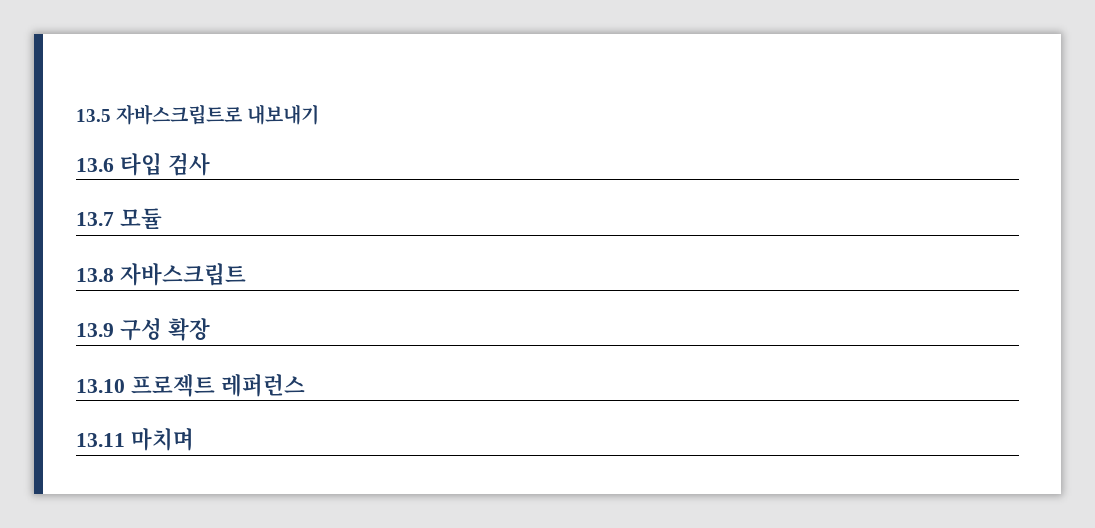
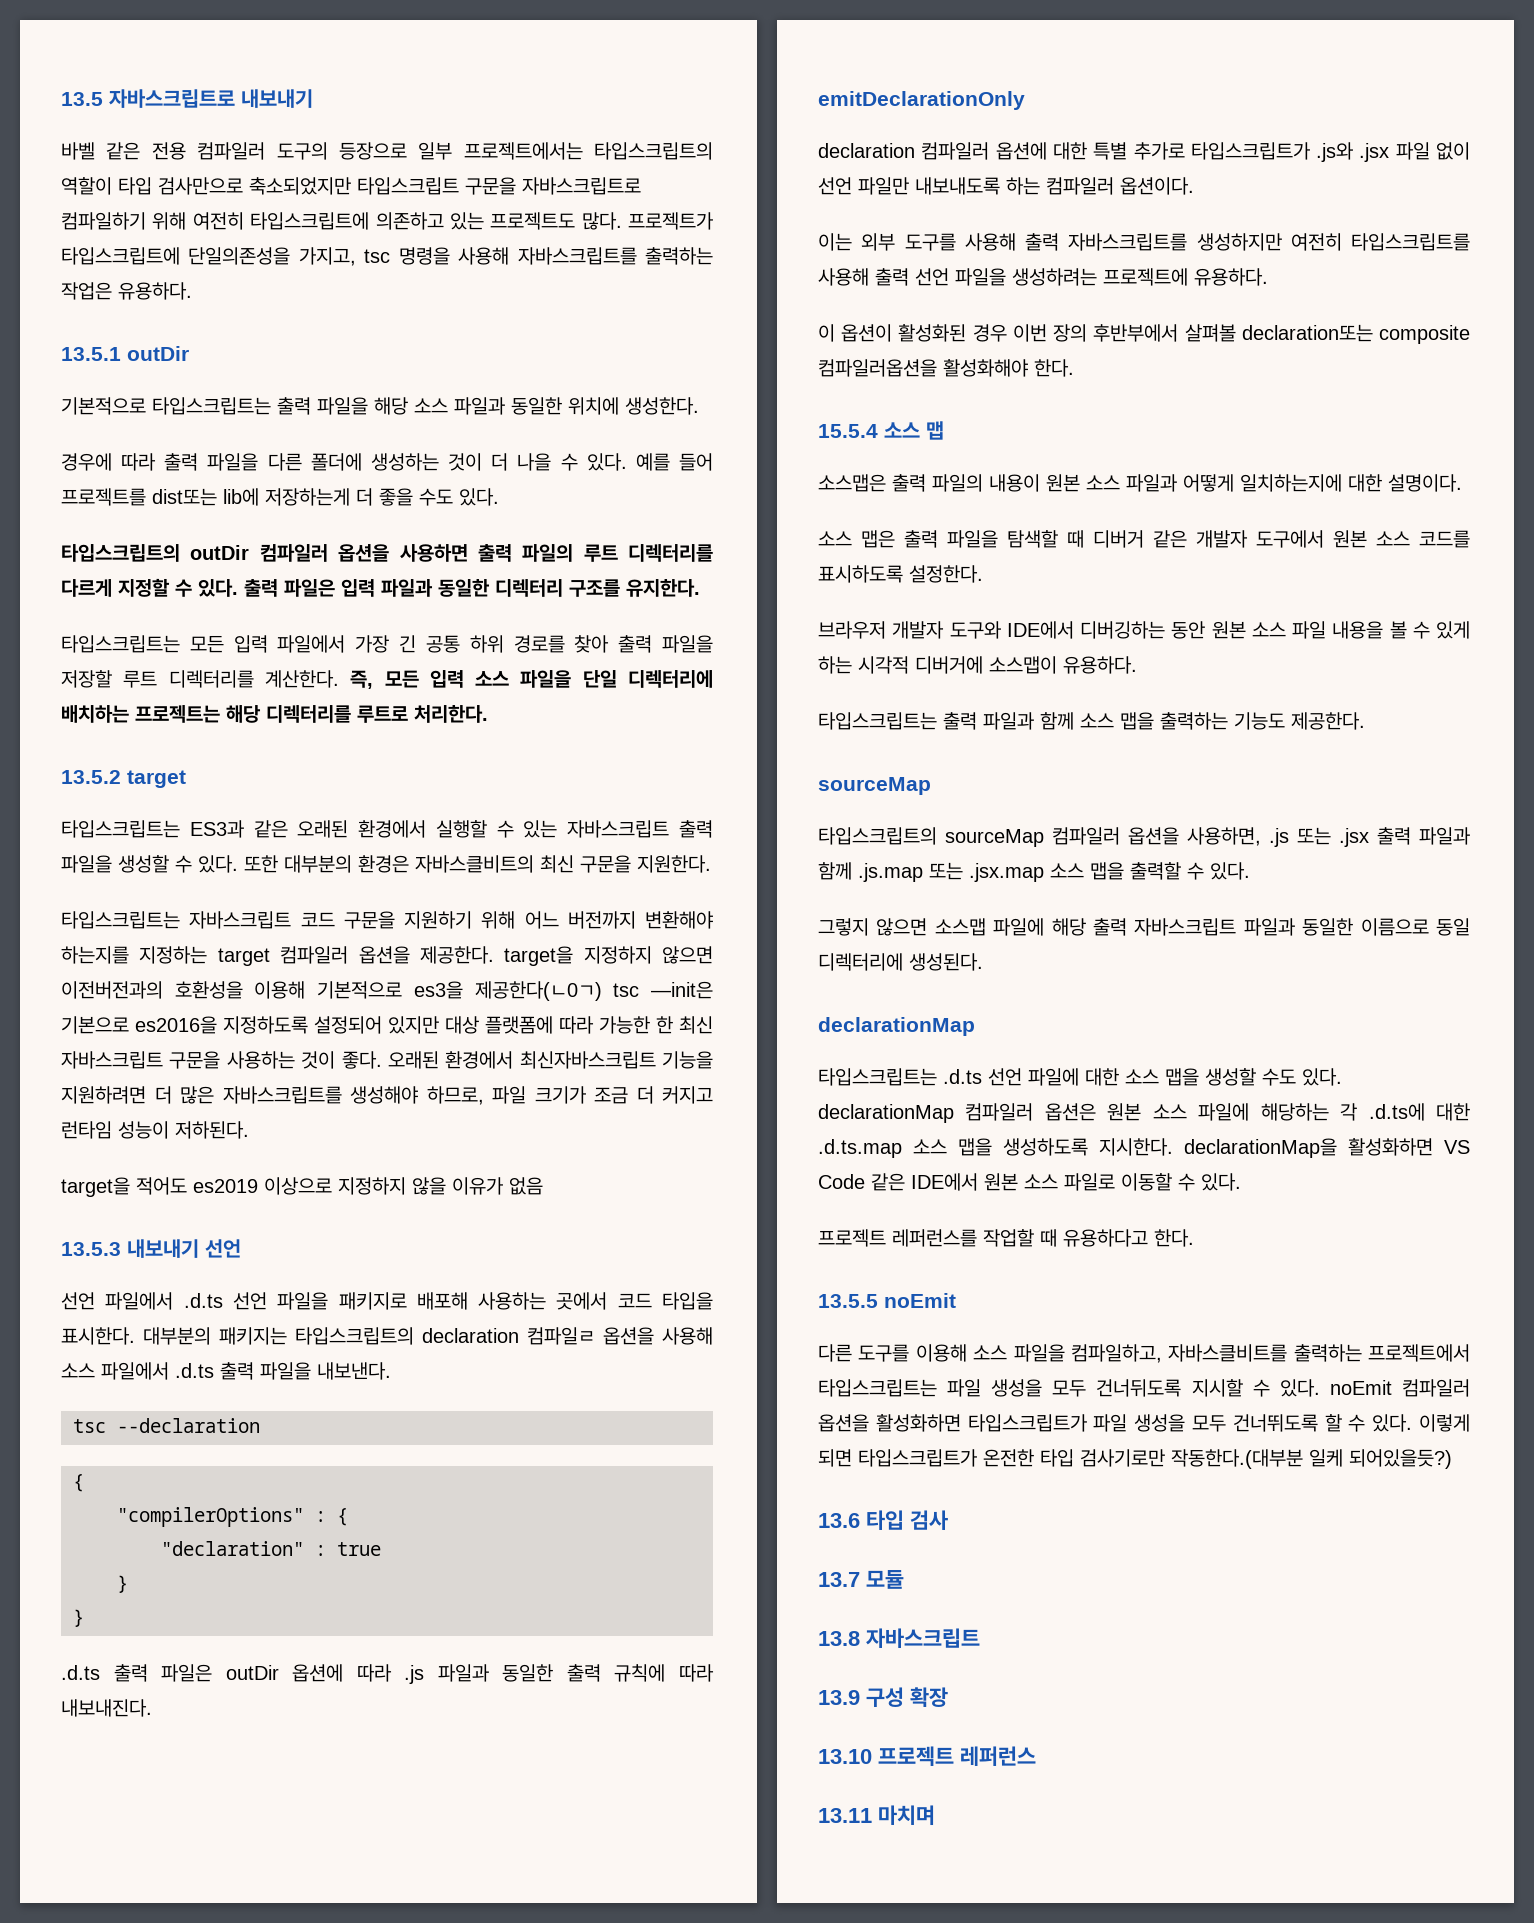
(320, 114) none -> [61,142,713,160] [61,177,641,195] [61,212,713,230] [61,247,714,266] [61,282,192,300] [61,346,189,361] [61,397,699,415] [61,453,713,471] [61,488,499,506] [61,544,713,562] [61,578,700,597] [61,635,714,653] [61,670,713,689] [61,705,488,723] [61,770,186,788] [61,820,713,838] [61,855,711,873] [61,911,713,929] [61,946,713,966] [61,981,713,1001] [61,1016,713,1034] [61,1051,713,1069] [61,1086,713,1105] [61,1121,249,1139] [61,1177,543,1197] [61,1239,241,1258] [61,1292,713,1310] [61,1327,713,1345] [61,1362,391,1380] [73,1418,260,1433] [73,1474,84,1492] [117,1507,348,1527] [161,1541,381,1556] [117,1575,128,1593] [73,1609,84,1627] [61,1664,714,1684] [61,1699,152,1717] [818,91,1025,110] [818,142,1470,162] [818,177,1194,195] [818,233,1470,251] [818,268,1268,286] [818,324,1470,344] [818,359,1074,377] [818,421,944,440] [818,474,1462,492] [818,530,1470,548] [818,565,983,583] [818,621,1470,639] [818,656,1137,674] [818,712,1365,730] [818,777,931,795] [818,827,1470,847] [818,862,1250,882] [818,918,1470,936] [818,953,983,971] [818,1017,975,1036] [818,1068,1342,1086] [818,1103,1470,1123] [818,1138,1470,1158] [818,1173,1241,1191] [818,1229,1194,1247] [818,1293,956,1308] [818,1344,1470,1363] [818,1379,1470,1397] [818,1414,1470,1432] [818,1449,1452,1469] // 바벨 같은 전용 컴파일러 도구의 등장으로 일부 프로젝트에서는 타입스크립트의 역할이 타입 검사만으로 축소되었지만 타입스크립트 구문을 자바스크립트로 컴파일하기 위해 여전히 타입스크립트에 의존하고 있는 프로젝트도 많다. 프로젝트가 타입스크립트에 단일의존성을 가지고, tsc 명령을 사용해 자바스크립트를 출력하는 작업은 유용하다. // 13.5.1 outDir // 기본적으로 타입스크립트는 출력 파일을 해당 소스 파일과 동일한 위치에 생성한다. // 경우에 따라 출력 파일을 다른 폴더에 생성하는 것이 더 나을 수 있다. 예를 들어 프로젝트를 dist또는 lib에 저장하는게 더 좋을 수도 있다. // 타입스크립트의 outDir 컴파일러 옵션을 사용하면 출력 파일의 루트 디렉터리를 다르게 지정할 수 있다. 출력 파일은 입력 파일과 동일한 디렉터리 구조를 유지한다. // 타입스크립트는 모든 입력 파일에서 가장 긴 공통 하위 경로를 찾아 출력 파일을 저장할 루트 디렉터리를 계산한다. 즉, 모든 입력 소스 파일을 단일 디렉터리에 배치하는 프로젝트는 해당 디렉터리를 루트로 처리한다. // 13.5.2 target // 타입스크립트는 ES3과 같은 오래된 환경에서 실행할 수 있는 자바스크립트 출력 파일을 생성할 수 있다. 또한 대부분의 환경은 자바스클비트의 최신 구문을 지원한다. // 타입스크립트는 자바스크립트 코드 구문을 지원하기 위해 어느 버전까지 변환해야 하는지를 지정하는 target 컴파일러 옵션을 제공한다. target을 지정하지 않으면 이전버전과의 호환성을 이용해 기본적으로 es3을 제공한다(ㄴ0ㄱ) tsc —init은 기본으로 es2016을 지정하도록 설정되어 있지만 대상 플랫폼에 따라 가능한 한 최신 자바스크립트 구문을 사용하는 것이 좋다. 오래된 환경에서 최신자바스크립트 기능을 지원하려면 더 많은 자바스크립트를 생성해야 하므로, 파일 크기가 조금 더 커지고 런타임 성능이 저하된다. // target을 적어도 es2019 이상으로 지정하지 않을 이유가 없음 // 13.5.3 내보내기 선언 // 선언 파일에서 .d.ts 선언 파일을 패키지로 배포해 사용하는 곳에서 코드 타입을 표시한다. 대부분의 패키지는 타입스크립트의 declaration 컴파일ㄹ 옵션을 사용해 소스 파일에서 .d.ts 출력 파일을 내보낸다. // tsc --declaration // { // "compilerOptions" : { // "declaration" : true // } // } // .d.ts 출력 파일은 outDir 옵션에 따라 .js 파일과 동일한 출력 규칙에 따라 내보내진다. // emitDeclarationOnly // declaration 컴파일러 옵션에 대한 특별 추가로 타입스크립트가 .js와 .jsx 파일 없이 선언 파일만 내보내도록 하는 컴파일러 옵션이다. // 이는 외부 도구를 사용해 출력 자바스크립트를 생성하지만 여전히 타입스크립트를 사용해 출력 선언 파일을 생성하려는 프로젝트에 유용하다. // 이 옵션이 활성화된 경우 이번 장의 후반부에서 살펴볼 declaration또는 composite 컴파일러옵션을 활성화해야 한다. // 15.5.4 소스 맵 // 소스맵은 출력 파일의 내용이 원본 소스 파일과 어떻게 일치하는지에 대한 설명이다. // 소스 맵은 출력 파일을 탐색할 때 디버거 같은 개발자 도구에서 원본 소스 코드를 표시하도록 설정한다. // 브라우저 개발자 도구와 IDE에서 디버깅하는 동안 원본 소스 파일 내용을 볼 수 있게 하는 시각적 디버거에 소스맵이 유용하다. // 타입스크립트는 출력 파일과 함께 소스 맵을 출력하는 기능도 제공한다. // sourceMap // 타입스크립트의 sourceMap 컴파일러 옵션을 사용하면, .js 또는 .jsx 출력 파일과 함께 .js.map 또는 .jsx.map 소스 맵을 출력할 수 있다. // 그렇지 않으면 소스맵 파일에 해당 출력 자바스크립트 파일과 동일한 이름으로 동일 디렉터리에 생성된다. // declarationMap // 타입스크립트는 .d.ts 선언 파일에 대한 소스 맵을 생성할 수도 있다. declarationMap 컴파일러 옵션은 원본 소스 파일에 해당하는 각 .d.ts에 대한 .d.ts.map 소스 맵을 생성하도록 지시한다. declarationMap을 활성화하면 VS Code 같은 IDE에서 원본 소스 파일로 이동할 수 있다. // 프로젝트 레퍼런스를 작업할 때 유용하다고 한다. // 13.5.5 noEmit // 다른 도구를 이용해 소스 파일을 컴파일하고, 자바스클비트를 출력하는 프로젝트에서 타입스크립트는 파일 생성을 모두 건너뒤도록 지시할 수 있다. noEmit 컴파일러 옵션을 활성화하면 타입스크립트가 파일 생성을 모두 건너뛰도록 할 수 있다. 이렇게 되면 타입스크립트가 온전한 타입 검사기로만 작동한다.(대부분 일케 되어있을듯?)

